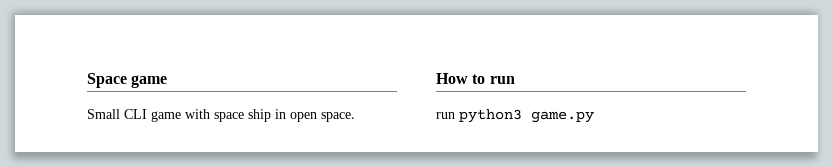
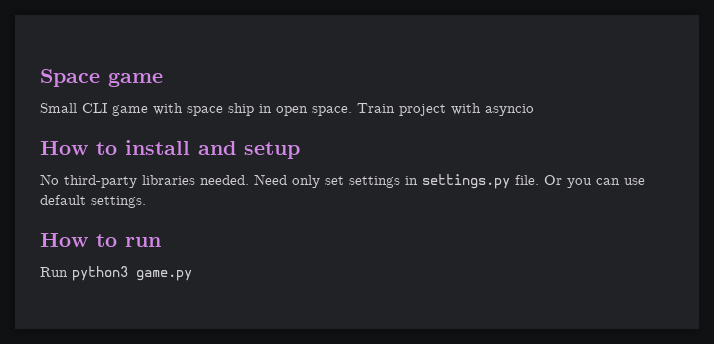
(355, 117) none -> [357,103,534,116] [40,140,300,159] [40,174,645,189] [40,195,146,208] Train project with asyncio // How to install and setup // No third-party libraries needed. Need only set settings in settings.py file. Or you can use default settings.
[436,112,455,119] run -> [40,267,68,277] Run

